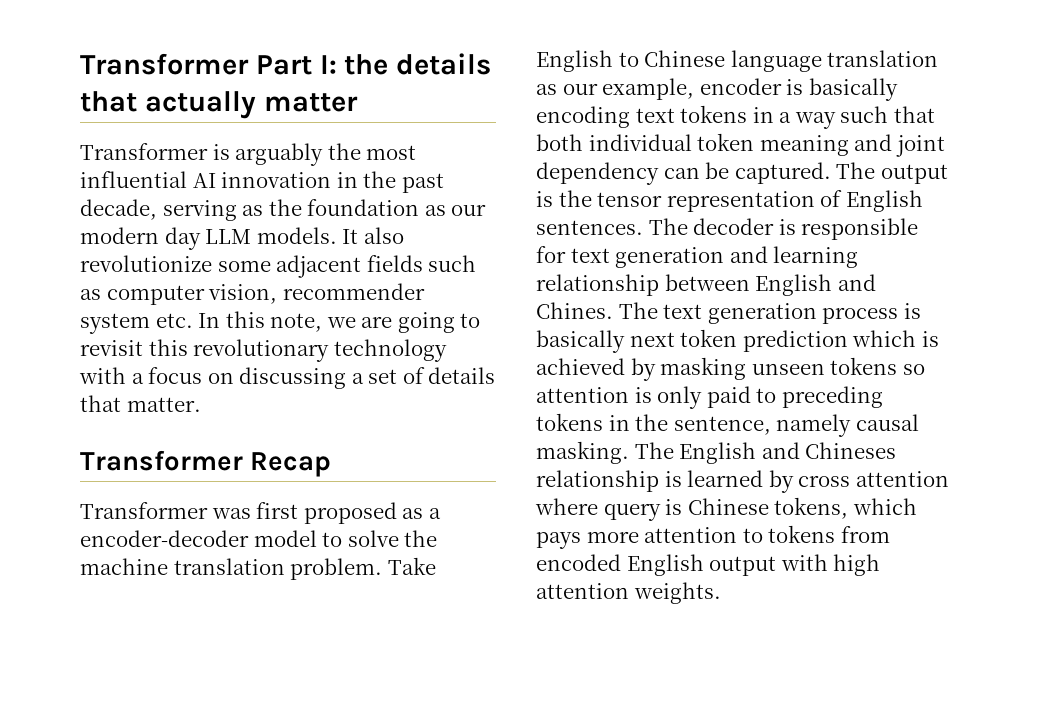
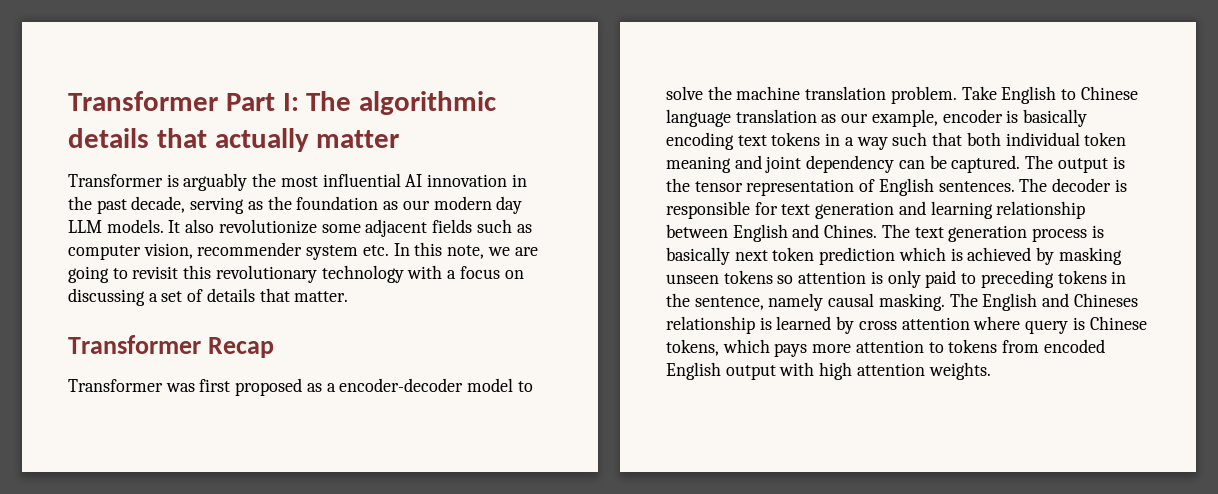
[344,54,389,75] the -> [306,91,497,115] The algorithmic

